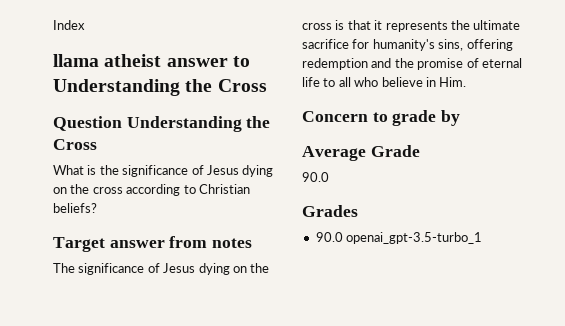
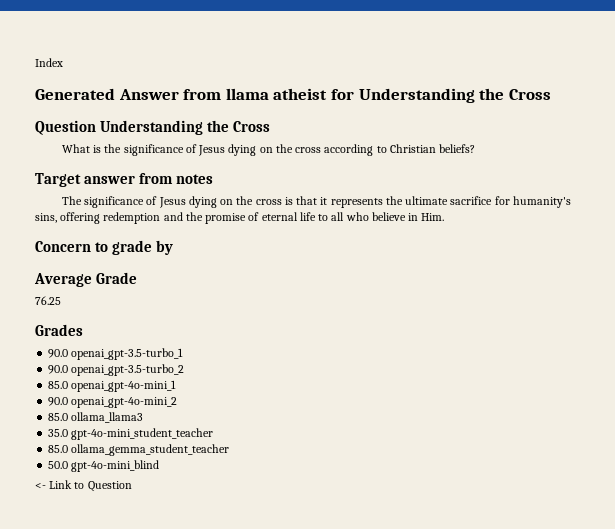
[53,54,250,67] llama atheist answer to -> [35,88,354,100] Generated Answer from llama atheist for
[302,172,329,182] 90.0 -> [35,296,61,305] 76.25
(483, 238) none -> [48,364,185,376] [48,380,177,392] [48,397,178,408] [48,412,144,423] [48,428,214,440] [48,444,230,456] [48,460,160,472] [35,480,132,492] // 90.0 openai_gpt-3.5-turbo_2 // 85.0 openai_gpt-4o-mini_1 // 90.0 openai_gpt-4o-mini_2 // 85.0 ollama_llama3 // 35.0 gpt-4o-mini_student_teacher // 85.0 ollama_gemma_student_teacher // 50.0 gpt-4o-mini_blind // <- Link to Question

